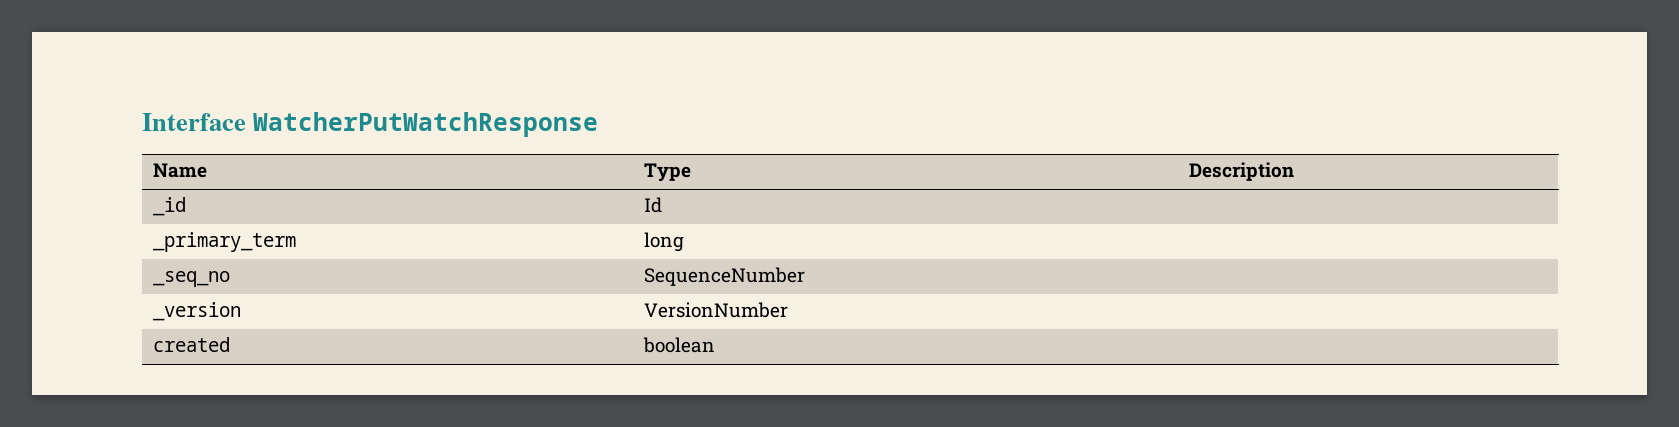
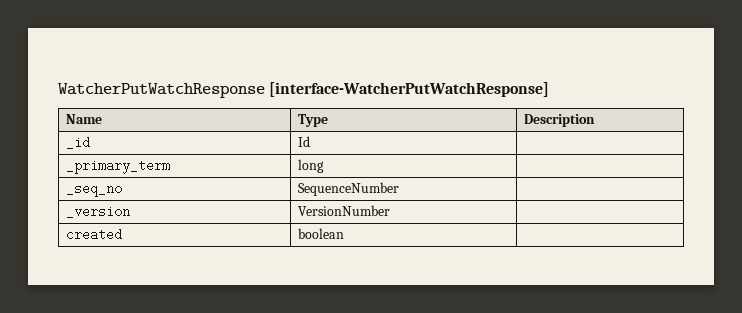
[142,113,246,131] Interface -> (58, 90) none
(599, 124) none -> [269,82,550,97] [interface-WatcherPutWatchResponse]

